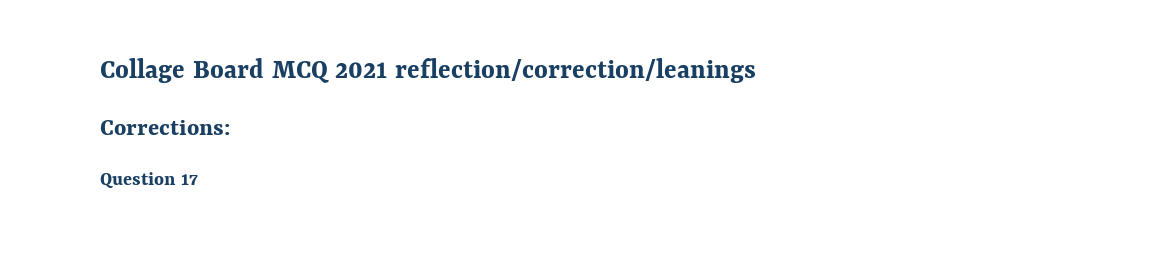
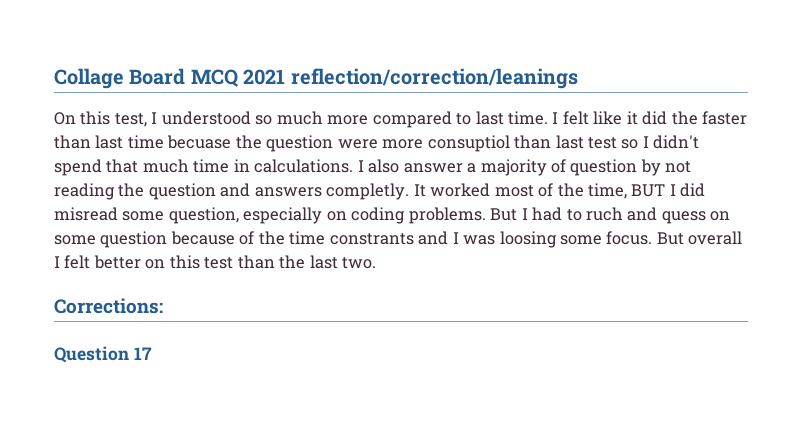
(757, 70) none -> [54,111,748,128] [54,135,700,152] [54,159,692,176] [54,183,706,200] [54,207,731,224] [54,231,743,248] [54,255,377,269] // On this test, I understood so much more compared to last time. I felt like it did the faster than last time becuase the question were more consuptiol than last test so I didn't spend that much time in calculations. I also answer a majority of question by not reading the question and answers completly. It worked most of the time, BUT I did misread some question, especially on coding problems. But I had to ruch and quess on some question because of the time constrants and I was loosing some focus. But overall I felt better on this test than the last two.

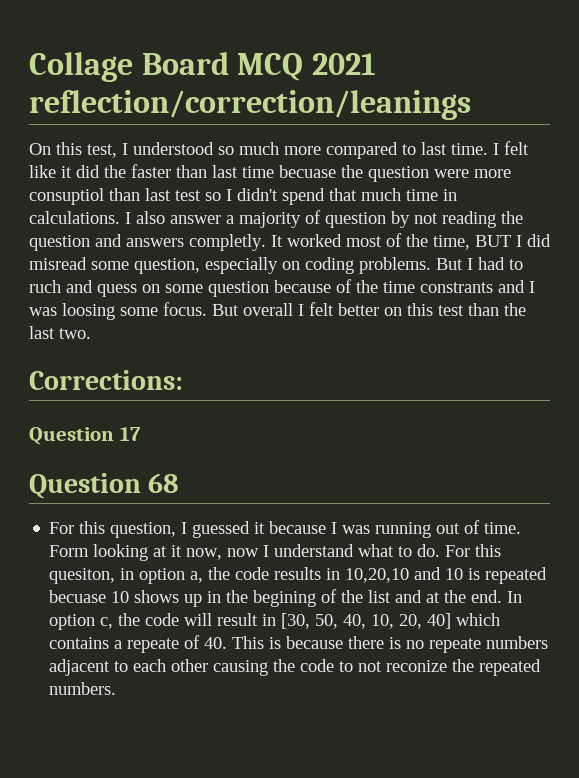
(152, 353) none -> [29,473,180,499] [49,520,522,538] [49,544,502,561] [49,567,548,584] [49,589,523,607] [49,613,501,630] [49,635,549,653] [49,659,542,676] [49,682,117,695] // Question 68 // For this question, I guessed it because I was running out of time. Form looking at it now, now I understand what to do. For this quesiton, in option a, the code results in 10,20,10 and 10 is repeated becuase 10 shows up in the begining of the list and at the end. In option c, the code will result in [30, 50, 40, 10, 20, 40] which contains a repeate of 40. This is because there is no repeate numbers adjacent to each other causing the code to not reconize the repeated numbers.

